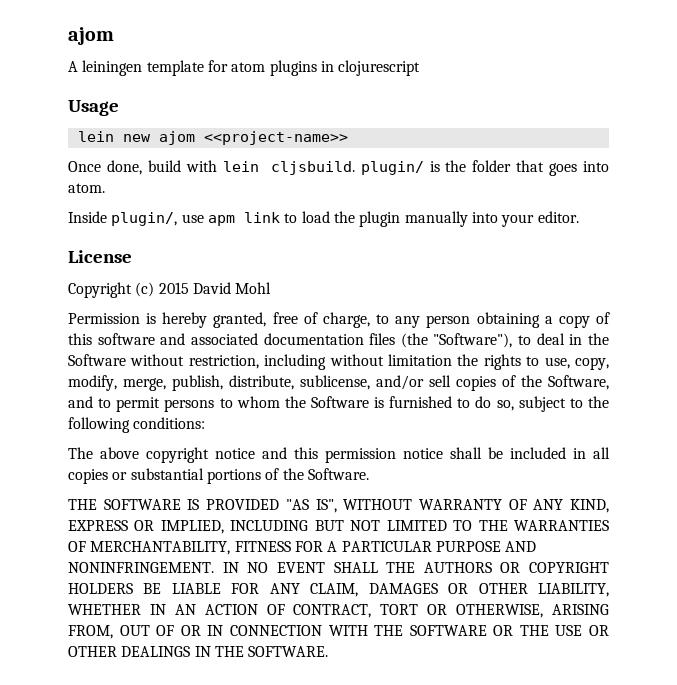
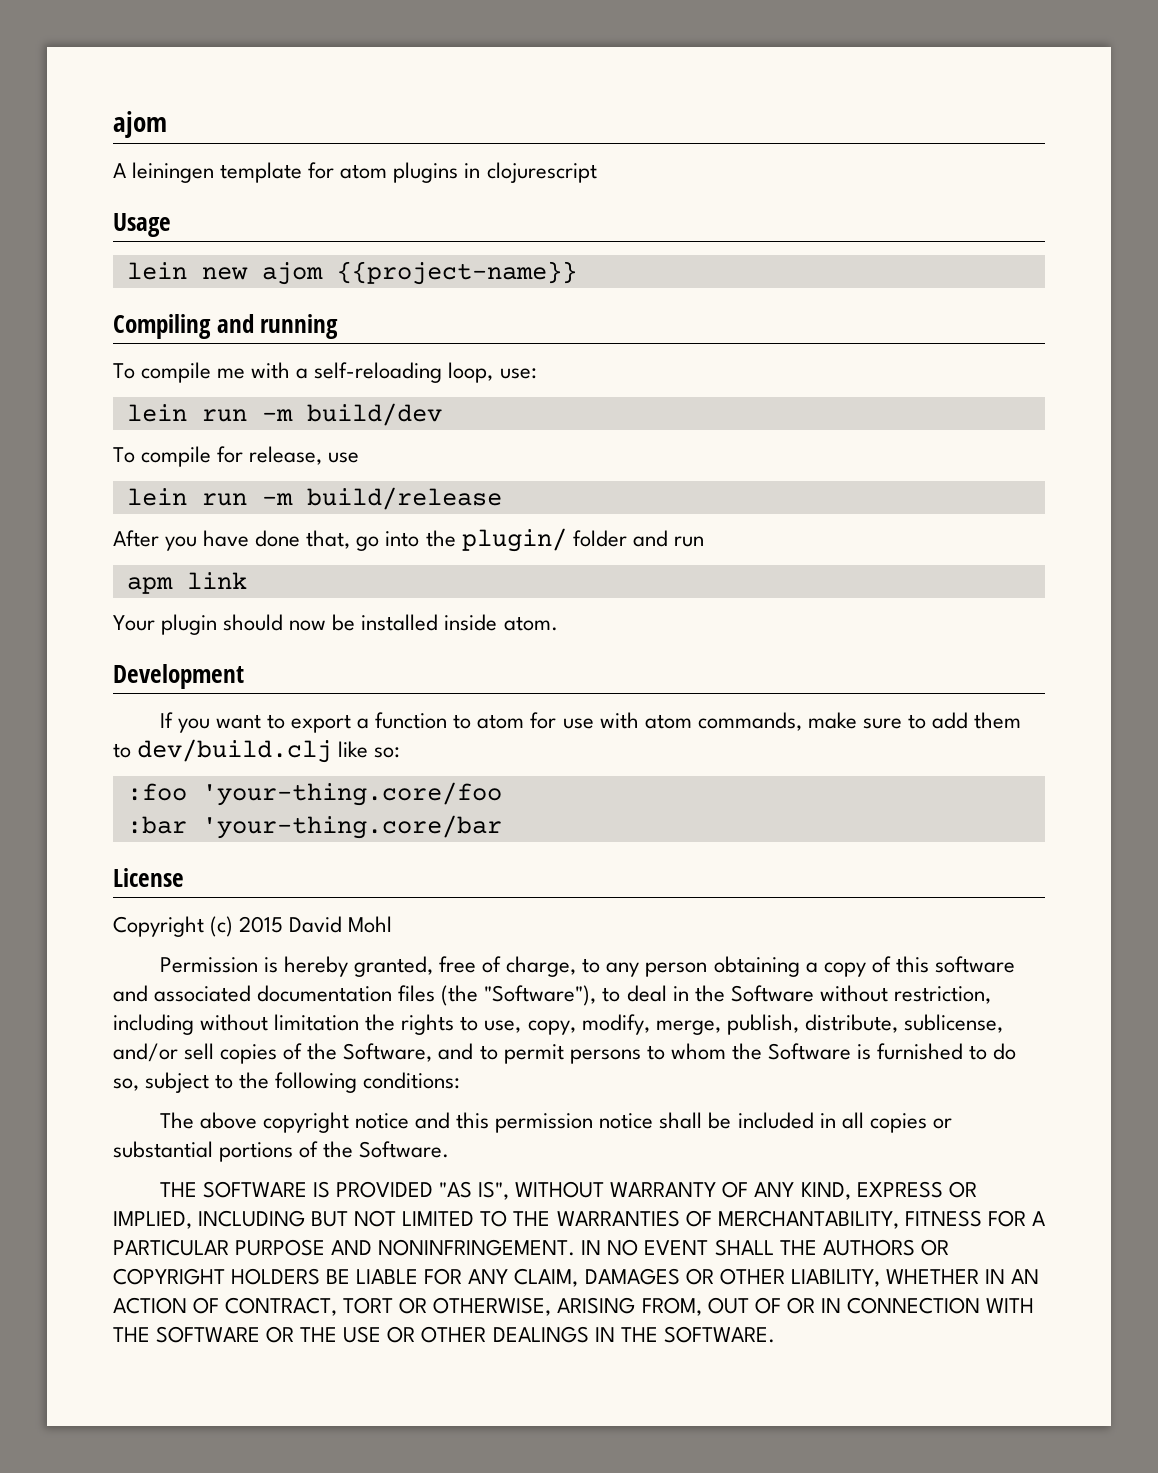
[203,131,348,145] [68,160,610,176] [68,183,105,193] [68,211,579,227] <<project-name>> // Once done, build with lein cljsbuild. plugin/ is the folder that goes into atom. // Inside plugin/, use apm link to load the plugin manually into your editor. -> [336,261,577,285] [113,314,339,339] [113,362,537,383] [126,403,442,426] [113,446,360,467] [126,487,502,510] [113,528,704,552] [126,572,247,594] [113,614,558,635] [113,664,244,689] [159,712,1022,733] [113,739,401,763] [126,782,502,806] [126,815,502,839] {{project-name}} // Compiling and running // To compile me with a self-reloading loop, use: // lein run -m build/dev // To compile for release, use // lein run -m build/release // After you have done that, go into the plugin/ folder and run // apm link // Your plugin should now be installed inside atom. // Development // If you want to export a function to atom for use with atom commands, make sure to add them to dev/build.clj like so: // :foo 'your-thing.core/foo // :bar 'your-thing.core/bar

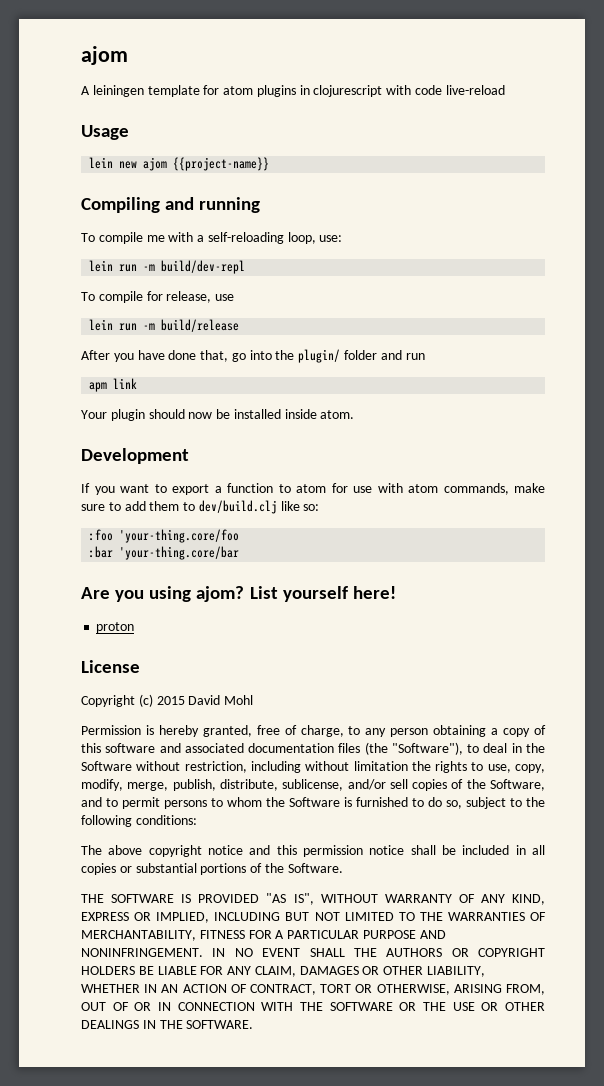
(597, 172) none -> [386,85,505,95] with code live-reload
[306,403,442,426] build/dev -> [161,260,246,274] build/dev-repl
(502, 827) none -> [81,586,396,602] [96,622,135,633] // Are you using ajom? List yourself here! // proton

